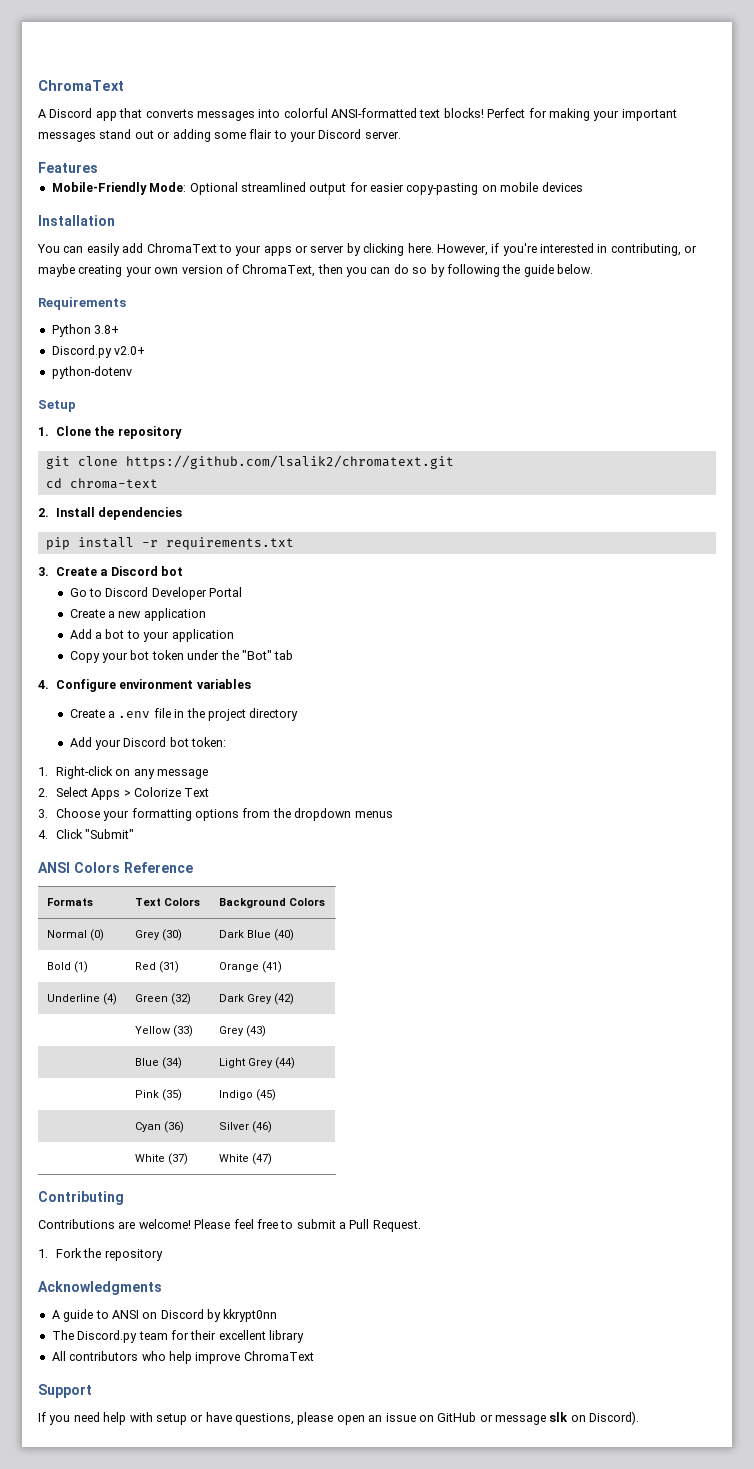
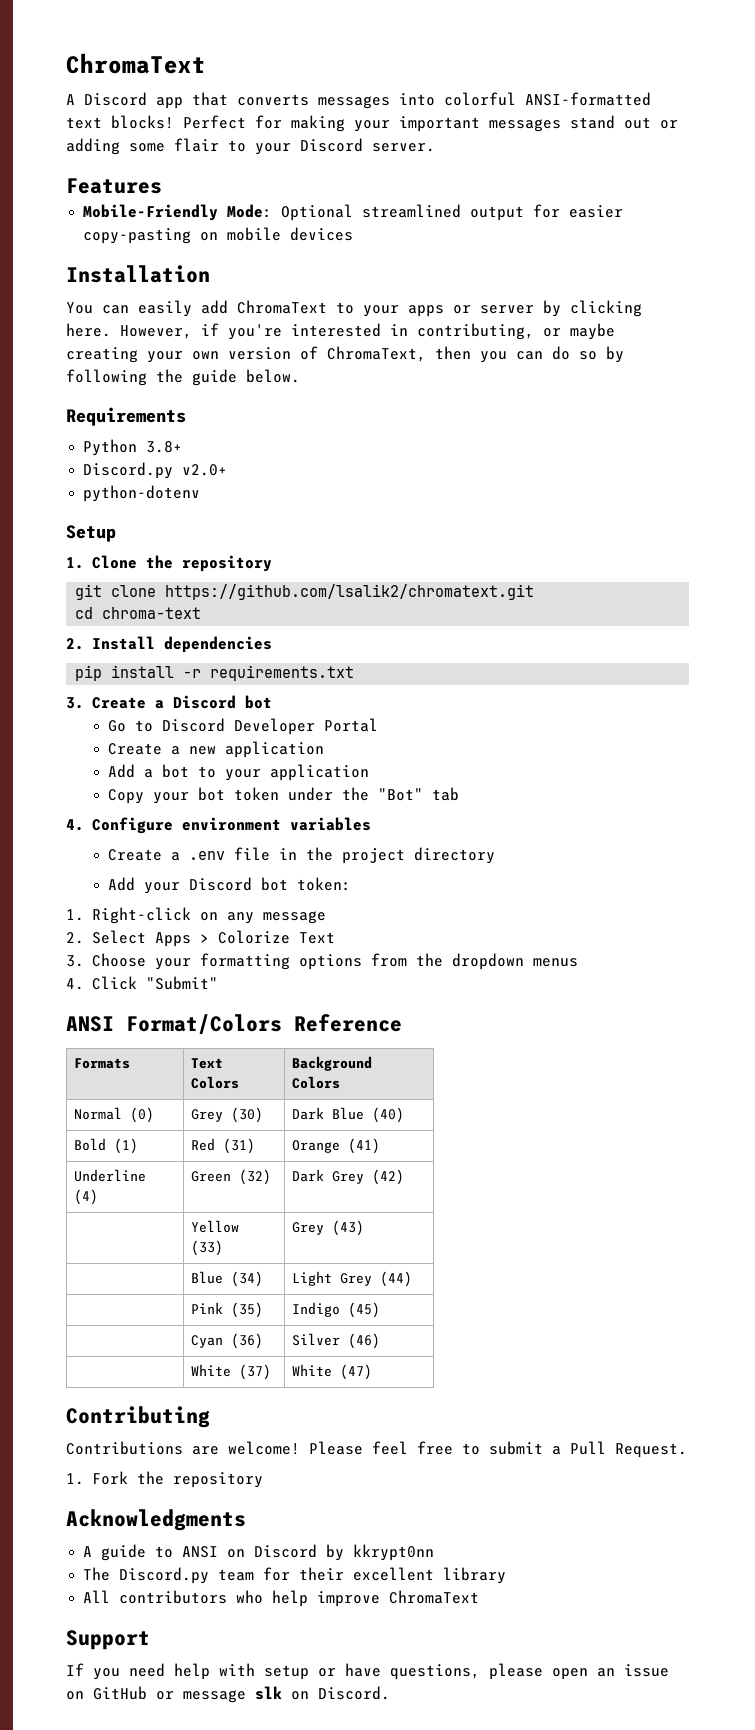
[73,862,120,873] Colors -> [126,1014,282,1034] Format/Colors
[589,1411,640,1425] Discord). -> [318,1686,390,1700] Discord.

